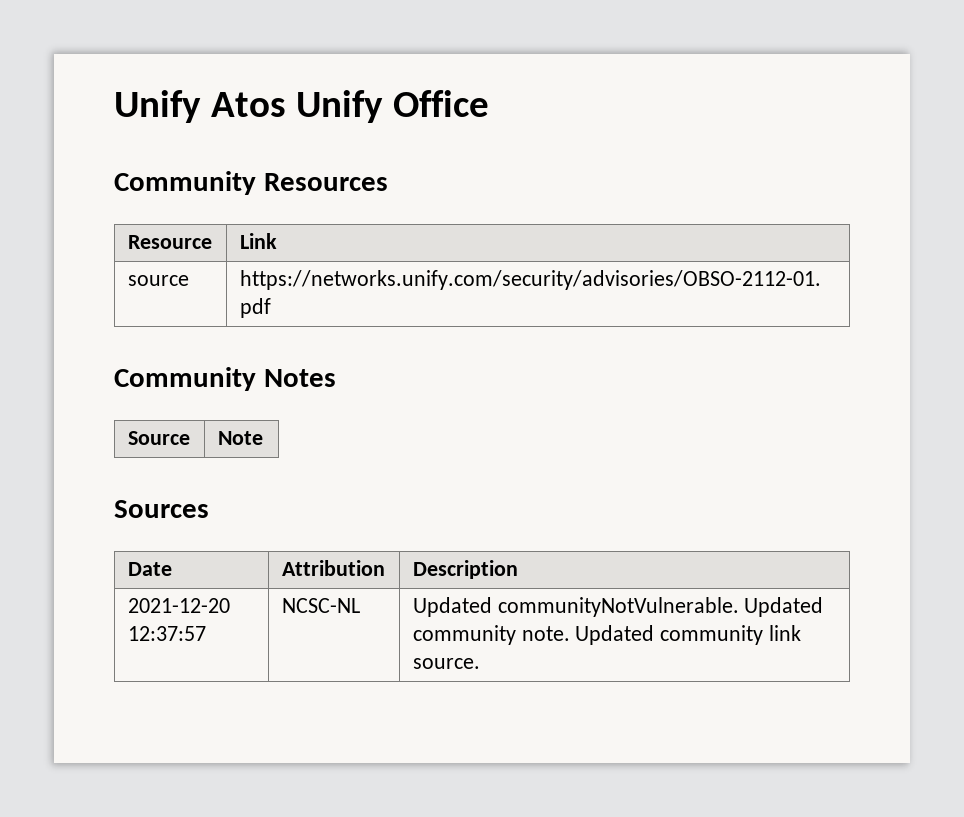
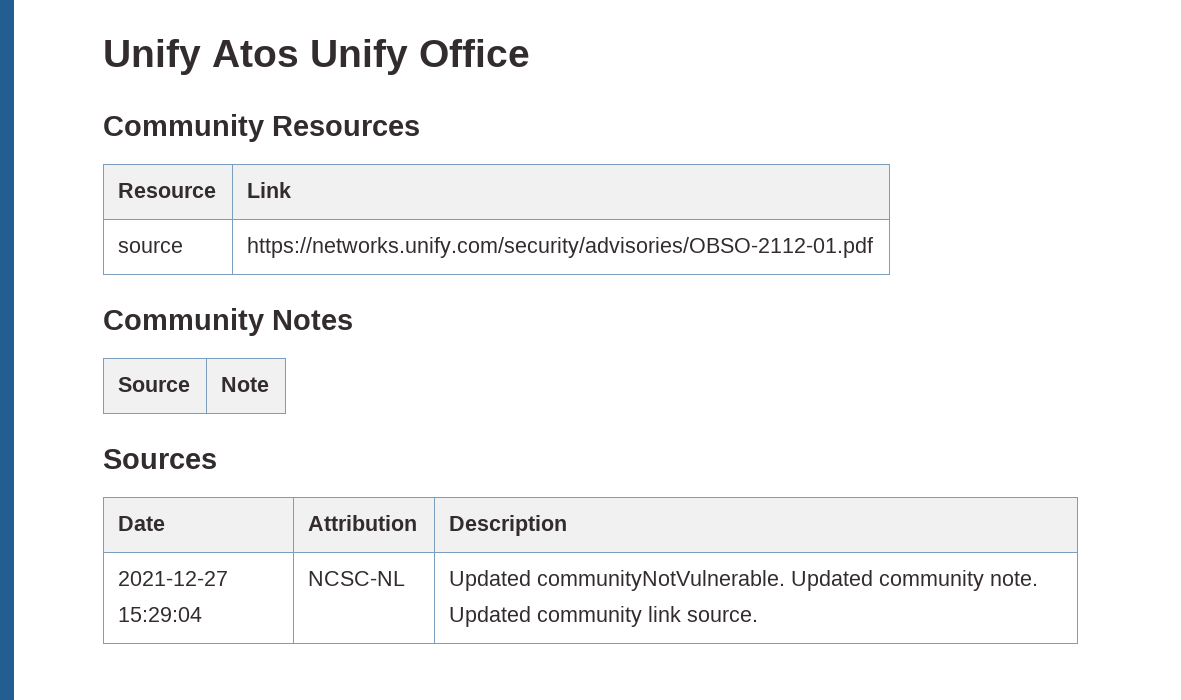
[127,598,230,613] [127,626,206,641] 2021-12-20 12:37:57 -> [118,571,229,586] [118,607,203,622] 2021-12-27 15:29:04

